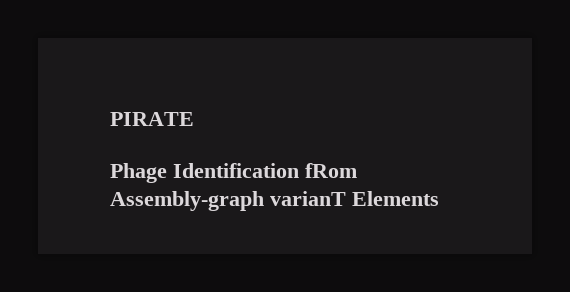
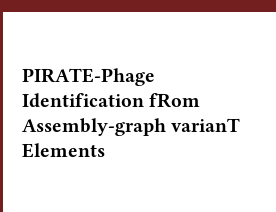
[110,112,194,126] [110,163,167,183] PIRATE // Phage -> [22,68,155,86] PIRATE-Phage

